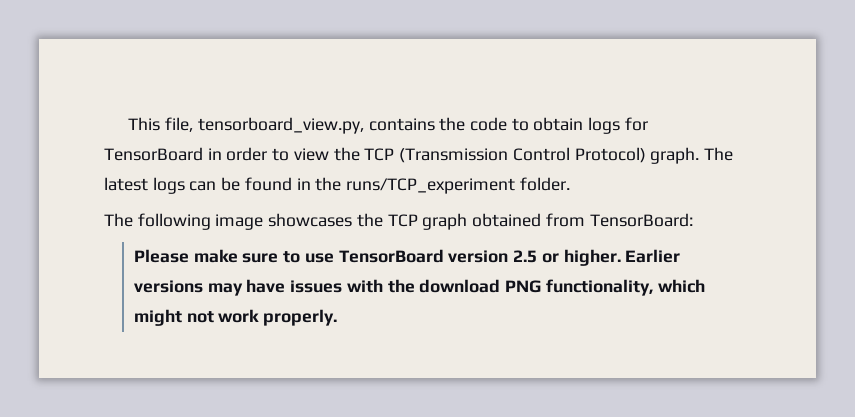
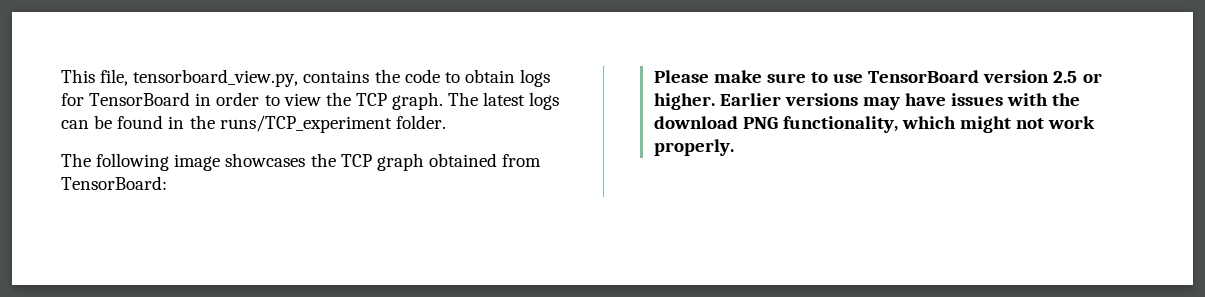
[399,147,646,163] (Transmission Control Protocol) -> (387, 99) none

